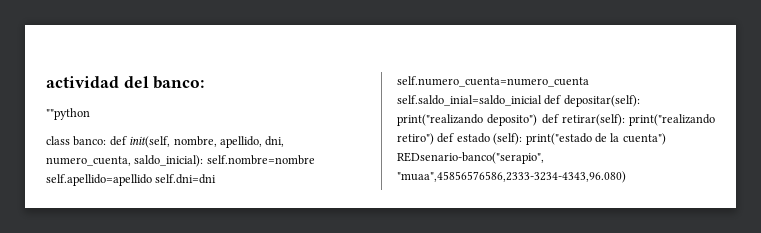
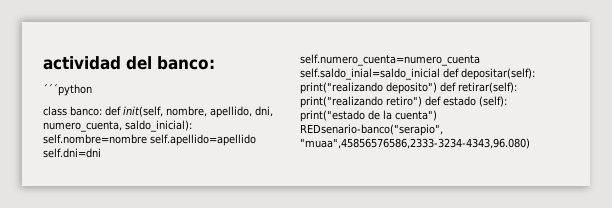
[46,108,90,120] ""python -> [43,84,92,96] ´´´python

